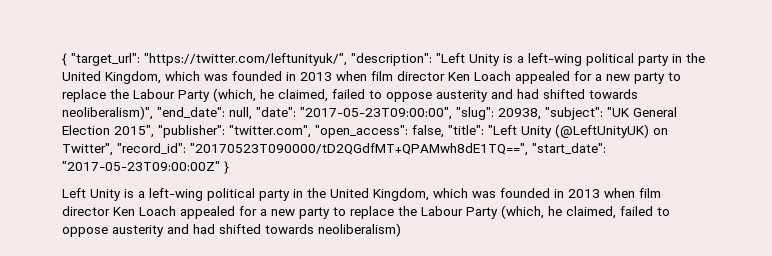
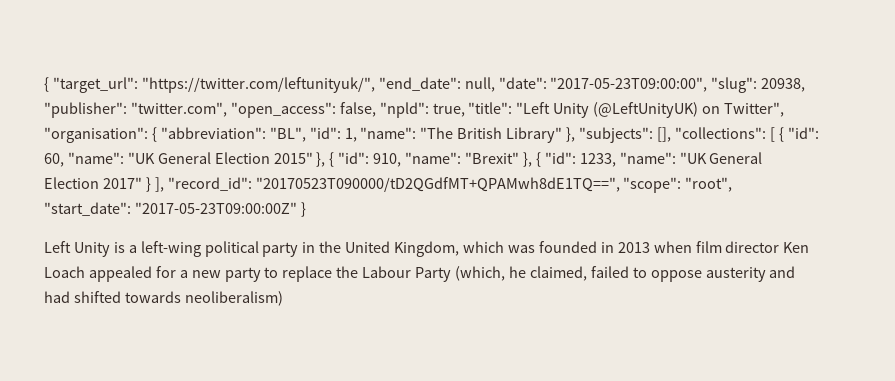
[351,53,705,66] [62,71,681,84] [62,88,638,102] [62,106,153,120] "description": "Left Unity is a left-wing political party in the United Kingdom, which was founded in 2013 when film director Ken Loach appealed for a new party to replace the Labour Party (which, he claimed, failed to oppose austerity and had shifted towards neoliberalism)", -> (375, 85) none
[545,107,677,120] [62,125,154,138] "subject": "UK General Election 2015", -> (806, 85) none
(444, 131) none -> [379,102,465,118] "npld": true,
[117,143,528,156] "record_id": "20170523T090000/tD2QGdfMT+QPAMwh8dE1TQ==", -> [44,127,819,143] [44,152,763,167] [44,177,733,193] "organisation": { "abbreviation": "BL", "id": 1, "name": "The British Library" }, "subjects": [], "collections": [ { "id": 60, "name": "UK General Election 2015" }, { "id": 910, "name": "Brexit" }, { "id": 1233, "name": "UK General Election 2017" } ], "record_id": "20170523T090000/tD2QGdfMT+QPAMwh8dE1TQ==", "scope": "root",

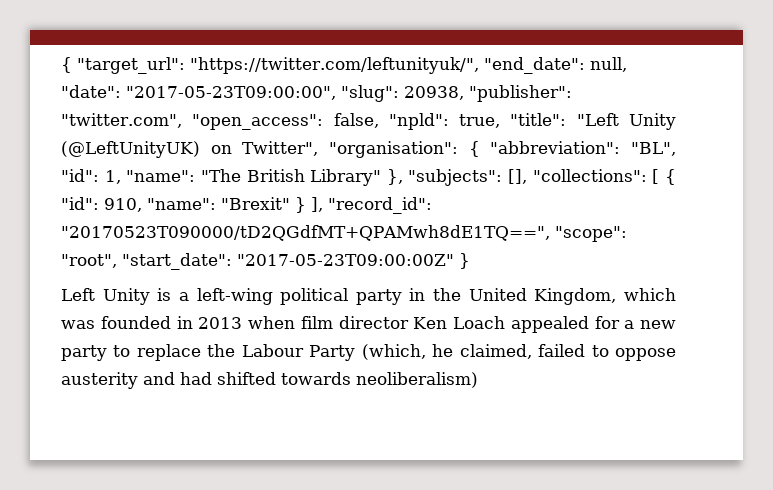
[44,152,763,167] [44,177,142,189] 60, "name": "UK General Election 2015" }, { "id": 910, "name": "Brexit" }, { "id": 1233, "name": "UK General Election 2017" -> [104,197,290,212] 910, "name": "Brexit"

